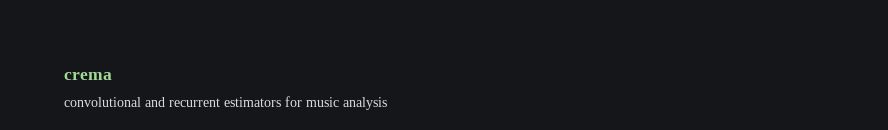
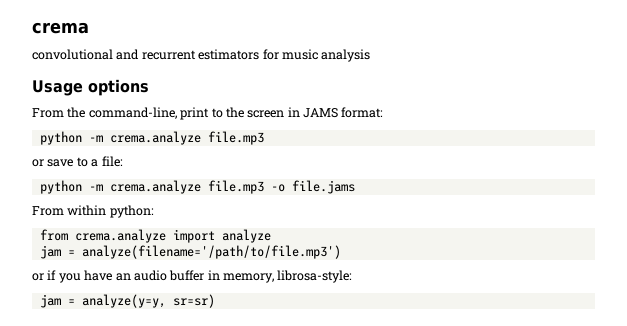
(387, 103) none -> [32,79,149,96] [32,107,384,120] [39,131,264,145] [32,156,123,167] [39,180,355,194] [32,205,154,218] [39,229,271,243] [39,245,341,259] [32,270,353,283] [39,294,215,308] // Usage options // From the command-line, print to the screen in JAMS format: // python -m crema.analyze file.mp3 // or save to a file: // python -m crema.analyze file.mp3 -o file.jams // From within python: // from crema.analyze import analyze // jam = analyze(filename='/path/to/file.mp3') // or if you have an audio buffer in memory, librosa-style: // jam = analyze(y=y, sr=sr)

